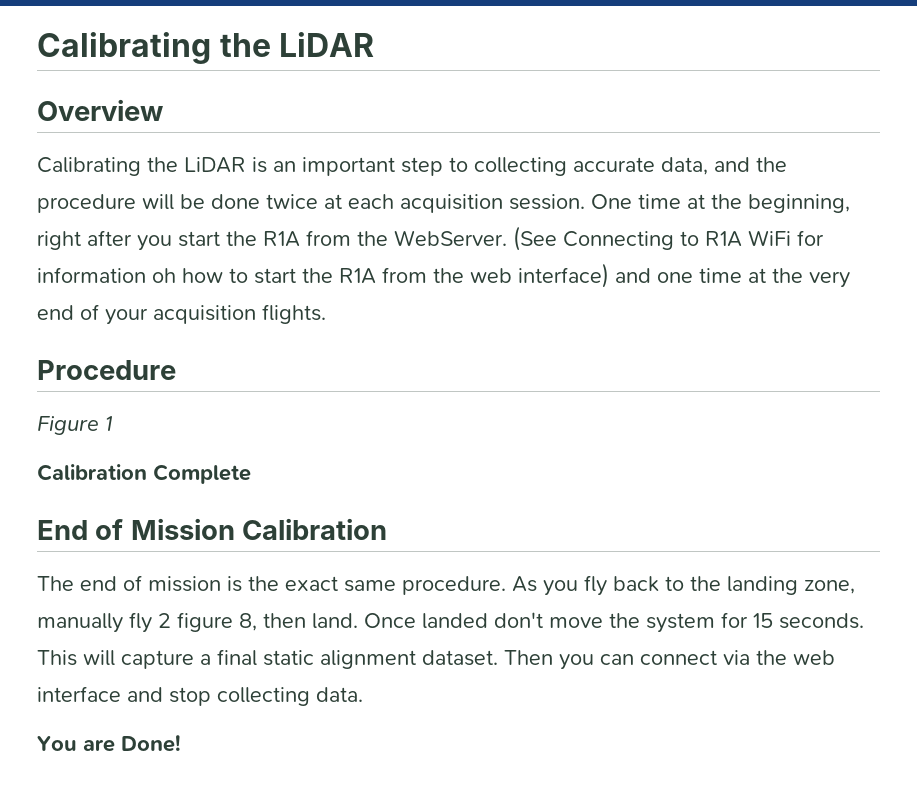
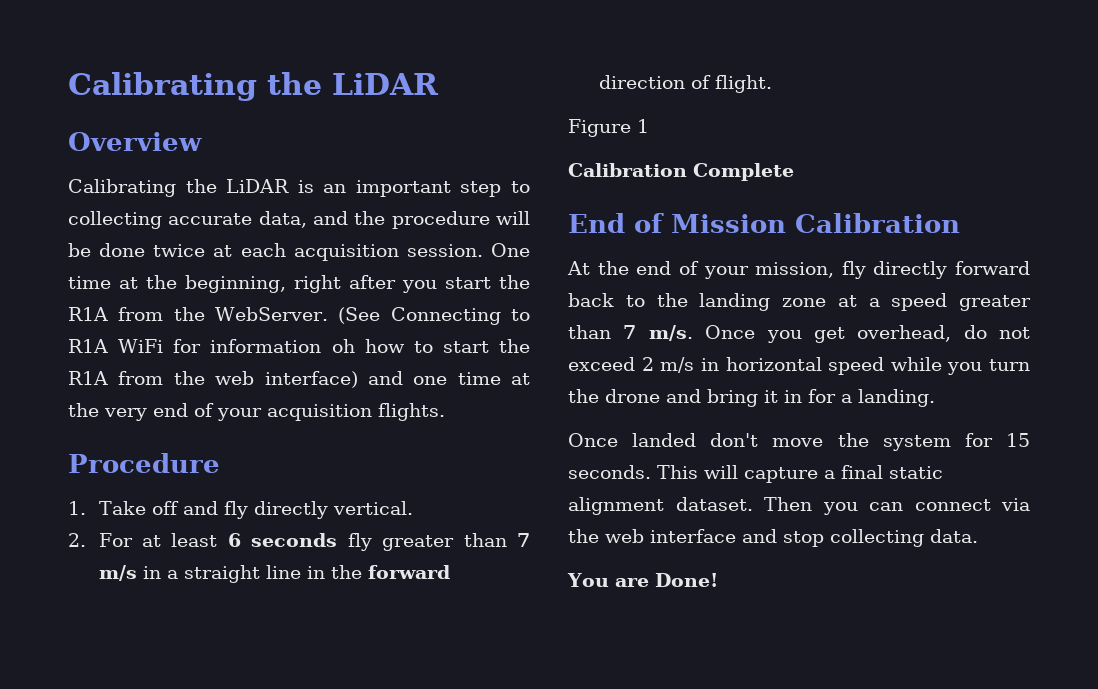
(176, 370) none -> [68,501,413,519] [68,533,531,551] [98,565,450,583] [598,75,772,93] // 1. Take off and fly directly vertical. // 2. For at least 6 seconds fly greater than 7 m/s in a straight line in the forward direction of flight.
[37,575,855,596] [37,612,358,633] The end of mission is the exact same procedure. As you fly back to the landing zone, manually fly 2 figure 8, then land. -> [567,261,1030,279] [568,293,1031,311] [568,325,1030,343] [568,357,1030,375] [568,389,935,407] At the end of your mission, fly directly forward back to the landing zone at a speed greater than 7 m/s. Once you get overhead, do not exceed 2 m/s in horizontal speed while you turn the drone and bring it in for a landing. //

